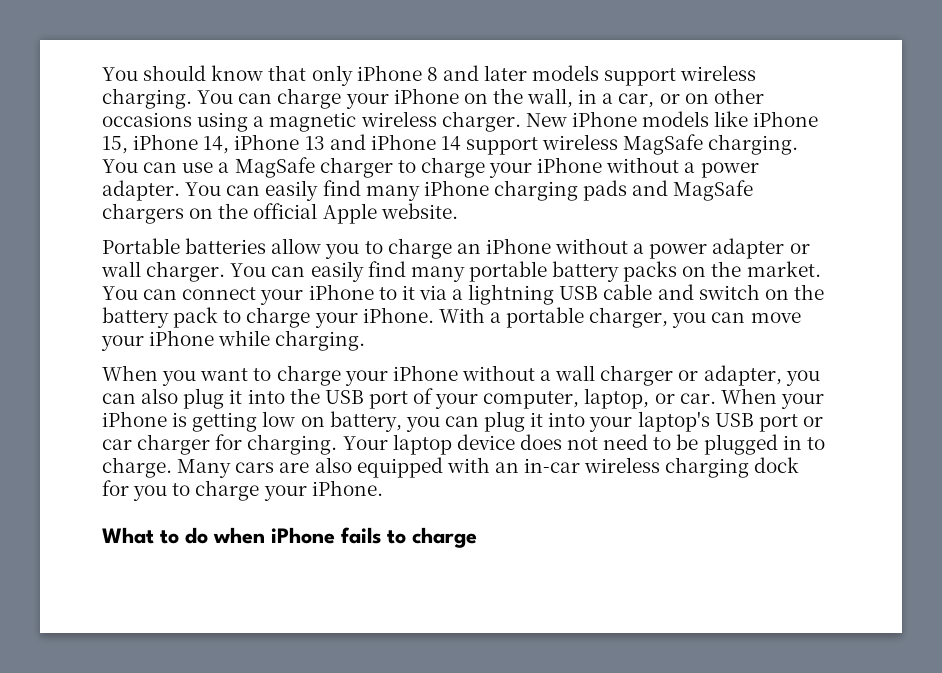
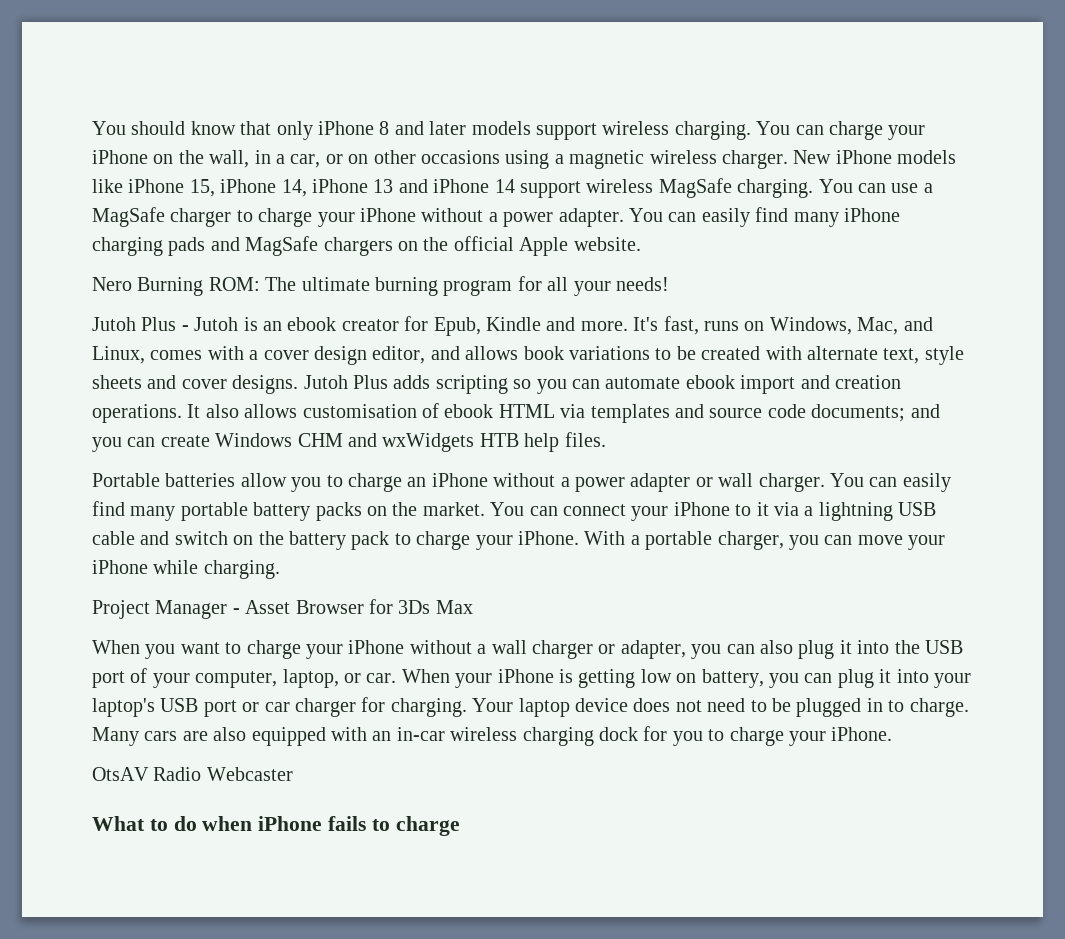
(458, 211) none -> [92,276,669,296] [92,316,933,336] [92,346,964,365] [92,375,901,394] [92,403,940,423] [92,432,606,452] // Nero Burning ROM: The ultimate burning program for all your needs! // Jutoh Plus - Jutoh is an ebook creator for Epub, Kindle and more. It's fast, runs on Windows, Mac, and Linux, comes with a cover design editor, and allows book variations to be created with alternate text, style sheets and cover designs. Jutoh Plus adds scripting so you can automate ebook import and creation operations. It also allows customisation of ebook HTML via templates and source code documents; and you can create Windows CHM and wxWidgets HTB help files.
(366, 340) none -> [92,599,473,619] // Project Manager - Asset Browser for 3Ds Max
(383, 488) none -> [92,767,293,781] // OtsAV Radio Webcaster

